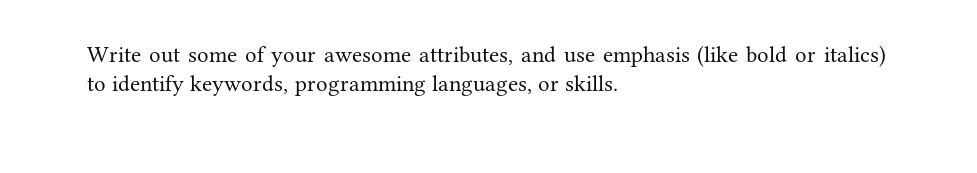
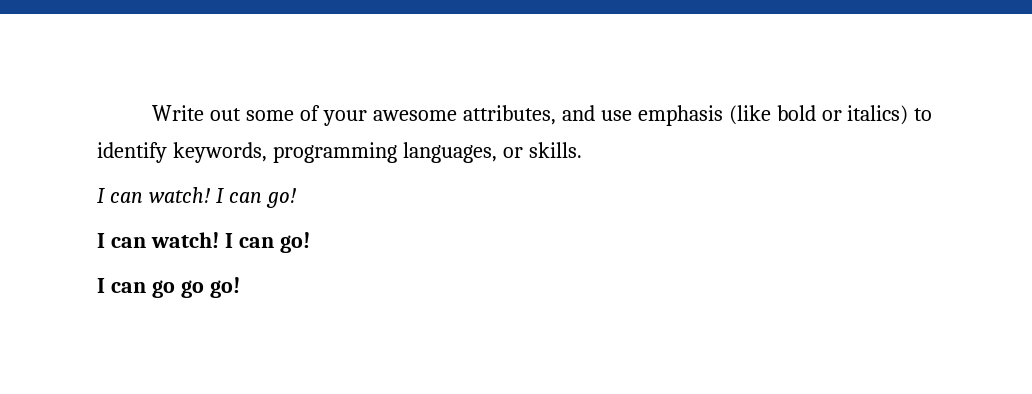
(619, 83) none -> [97,187,296,208] [97,232,310,253] [97,277,240,298] // I can watch! I can go! // I can watch! I can go! // I can go go go!

